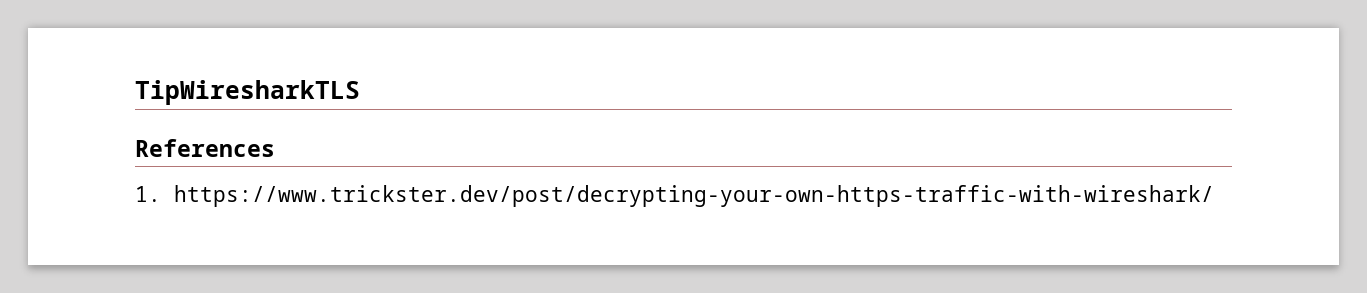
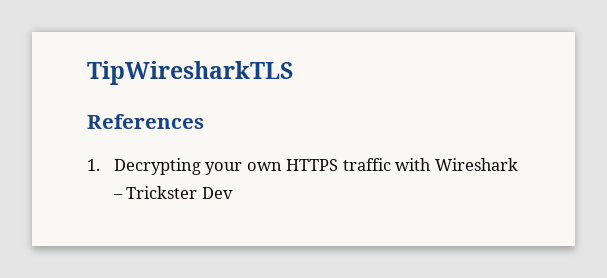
[173,185,1214,207] https://www.trickster.dev/post/decrypting-your-own-https-traffic-with-wireshark/ -> [113,158,518,175] [112,186,233,199] Decrypting your own HTTPS traffic with Wireshark – Trickster Dev

